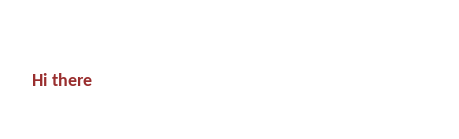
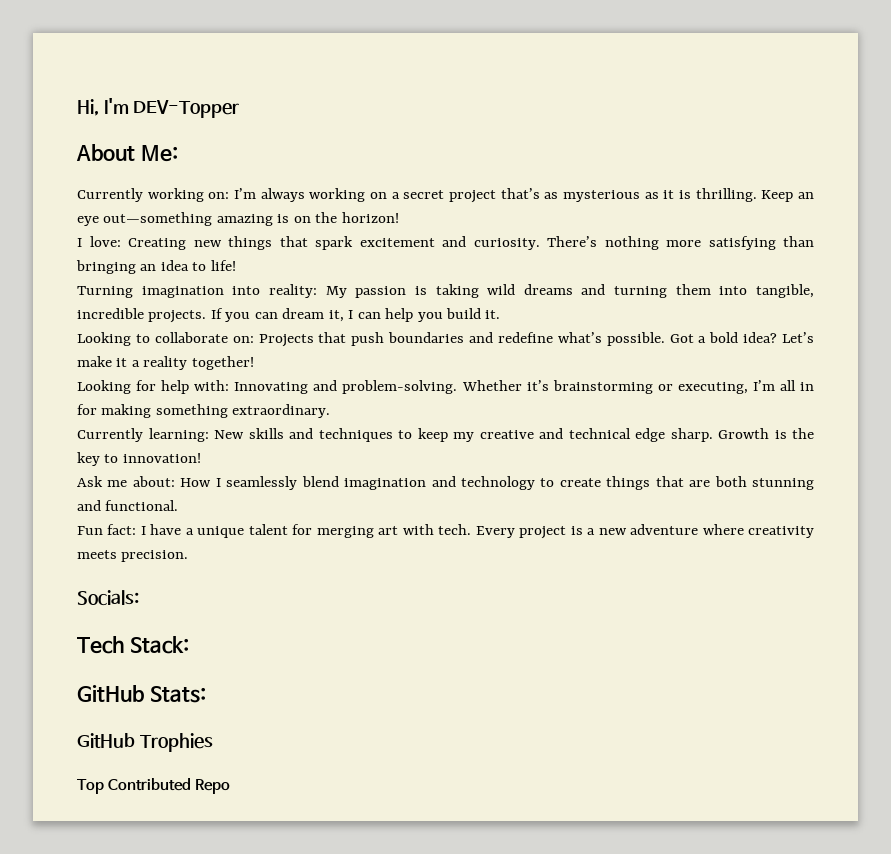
[32,73,92,86] Hi there -> [77,98,240,118] [76,144,178,162] [77,188,814,203] [77,212,399,226] [77,236,814,250] [76,260,236,274] [77,284,814,298] [77,308,501,323] [77,332,814,347] [77,356,254,370] [77,380,814,394] [77,404,331,418] [77,428,814,442] [77,452,201,466] [77,476,814,490] [77,500,179,511] [77,524,814,539] [77,550,189,562] [77,590,139,606] [77,636,189,654] [77,685,206,703] [77,733,213,752] [77,778,231,794] Hi, I'm DEV-Topper // About Me: // Currently working on: I’m always working on a secret project that’s as mysterious as it is thrilling. Keep an eye out—something amazing is on the horizon! // I love: Creating new things that spark excitement and curiosity. There’s nothing more satisfying than bringing an idea to life! // Turning imagination into reality: My passion is taking wild dreams and turning them into tangible, incredible projects. If you can dream it, I can help you build it. // Looking to collaborate on: Projects that push boundaries and redefine what’s possible. Got a bold idea? Let’s make it a reality together! // Looking for help with: Innovating and problem-solving. Whether it’s brainstorming or executing, I’m all in for making something extraordinary. // Currently learning: New skills and techniques to keep my creative and technical edge sharp. Growth is the key to innovation! // Ask me about: How I seamlessly blend imagination and technology to create things that are both stunning and functional. // Fun fact: I have a unique talent for merging art with tech. Every project is a new adventure where creativity meets precision. // Socials: // Tech Stack: // GitHub Stats: // GitHub Trophies // Top Contributed Repo

